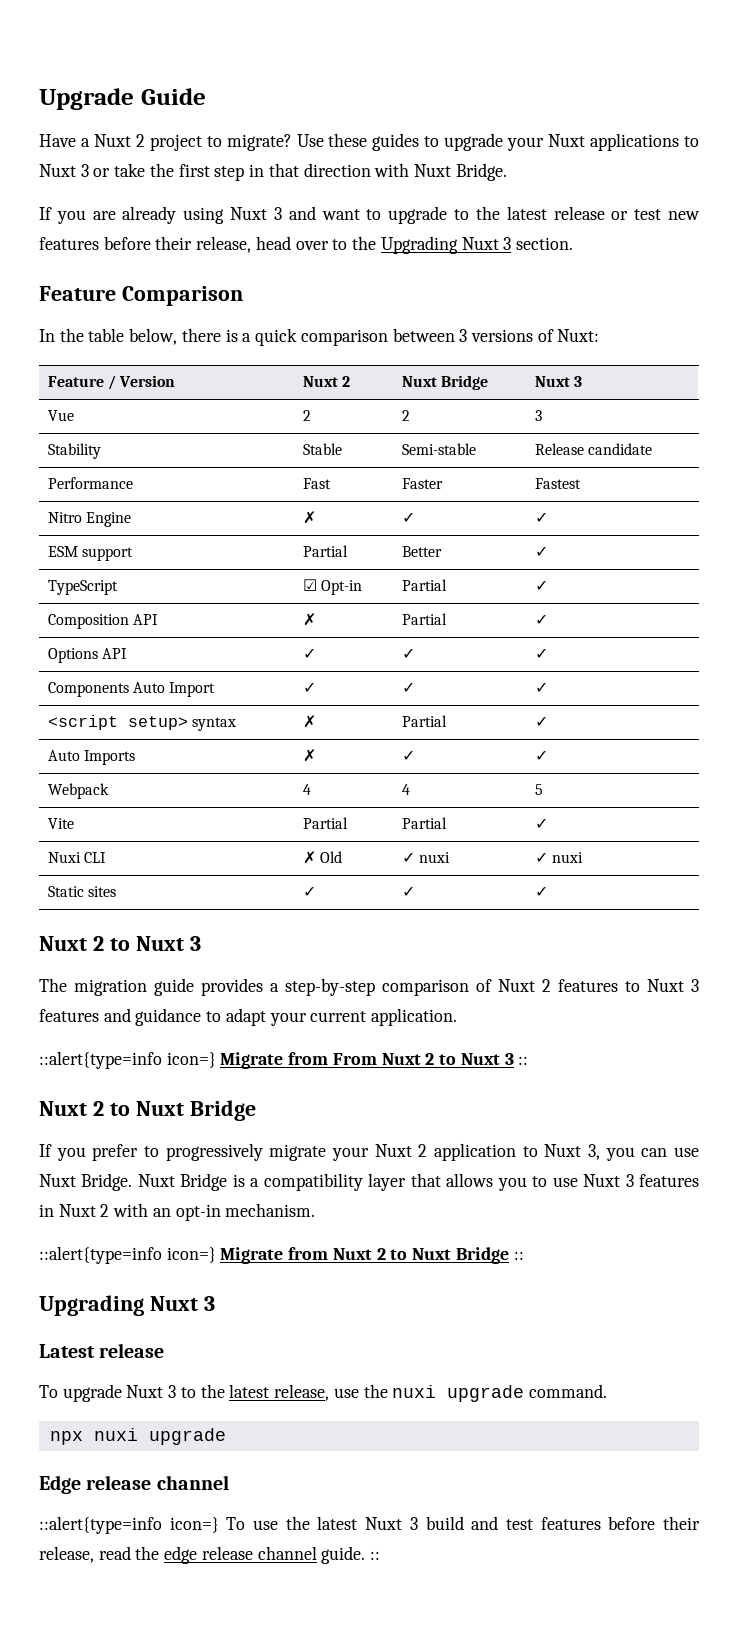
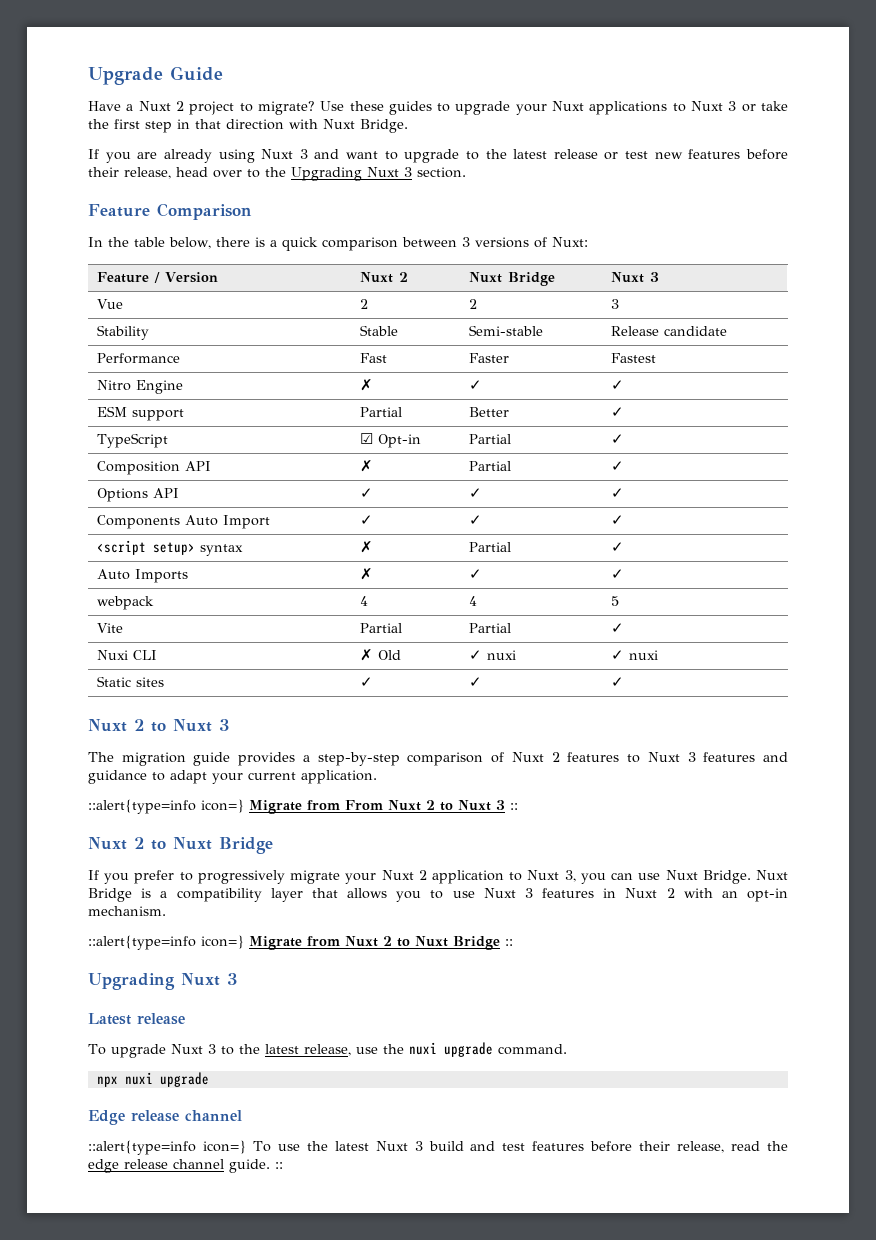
[47,783,109,799] Webpack -> [96,596,154,610] webpack

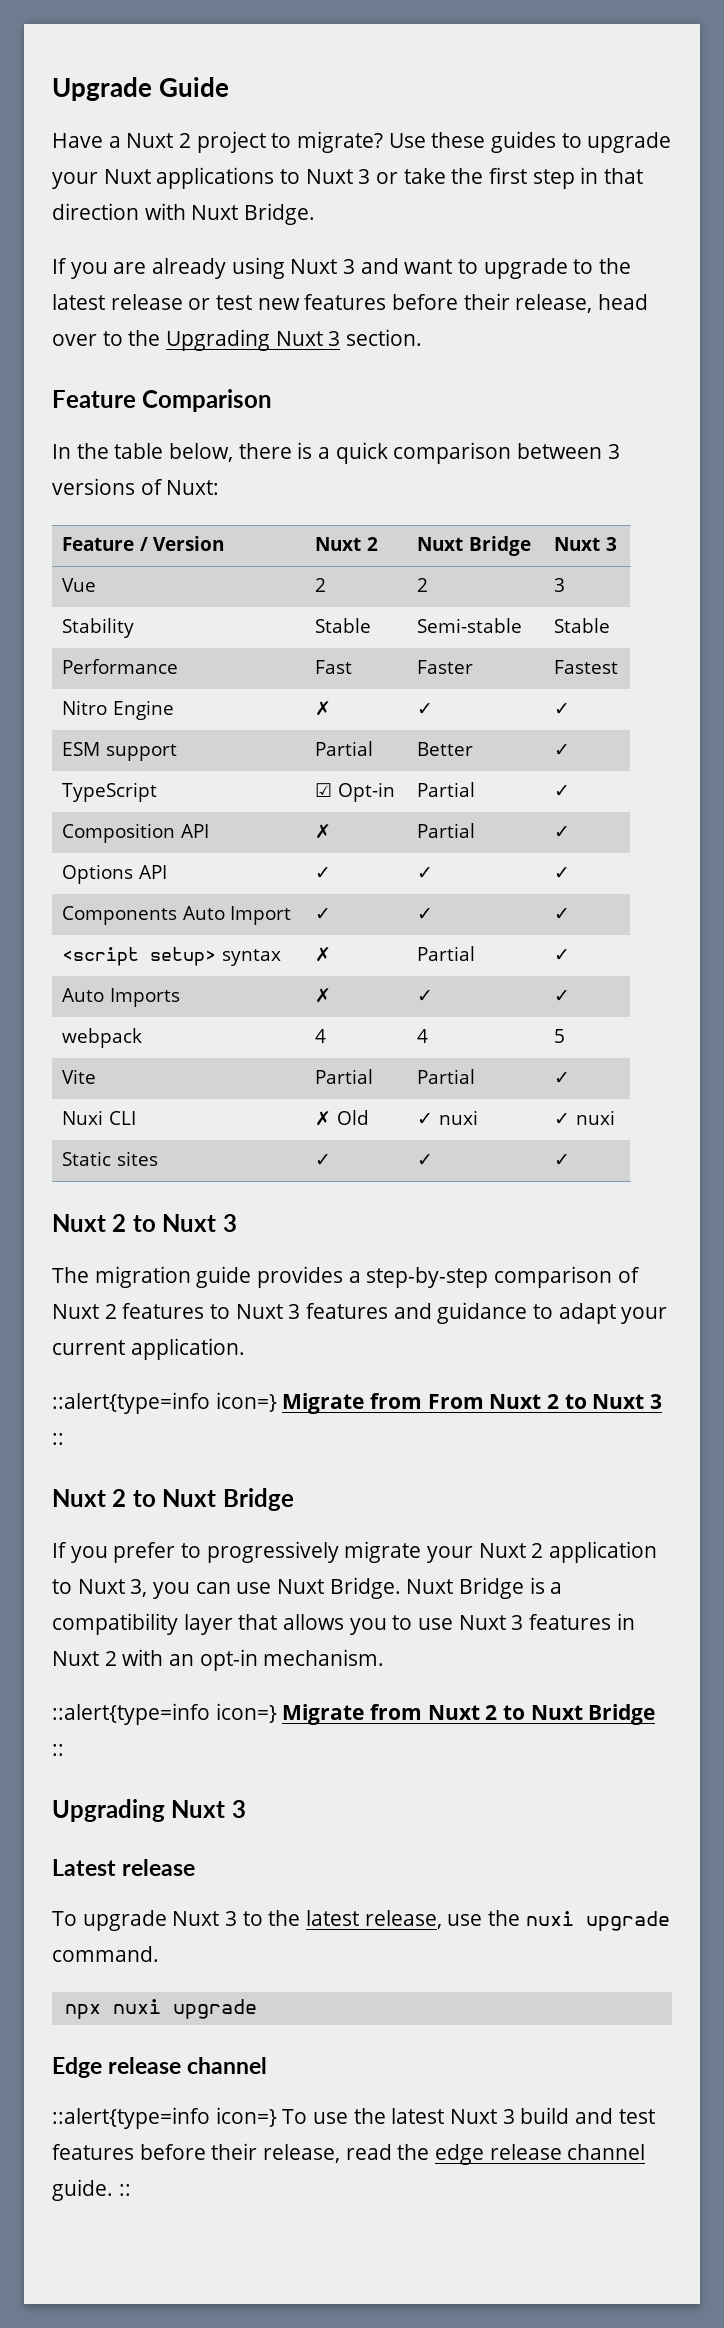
[610,326,727,336] Release candidate -> [554,618,611,633] Stable

